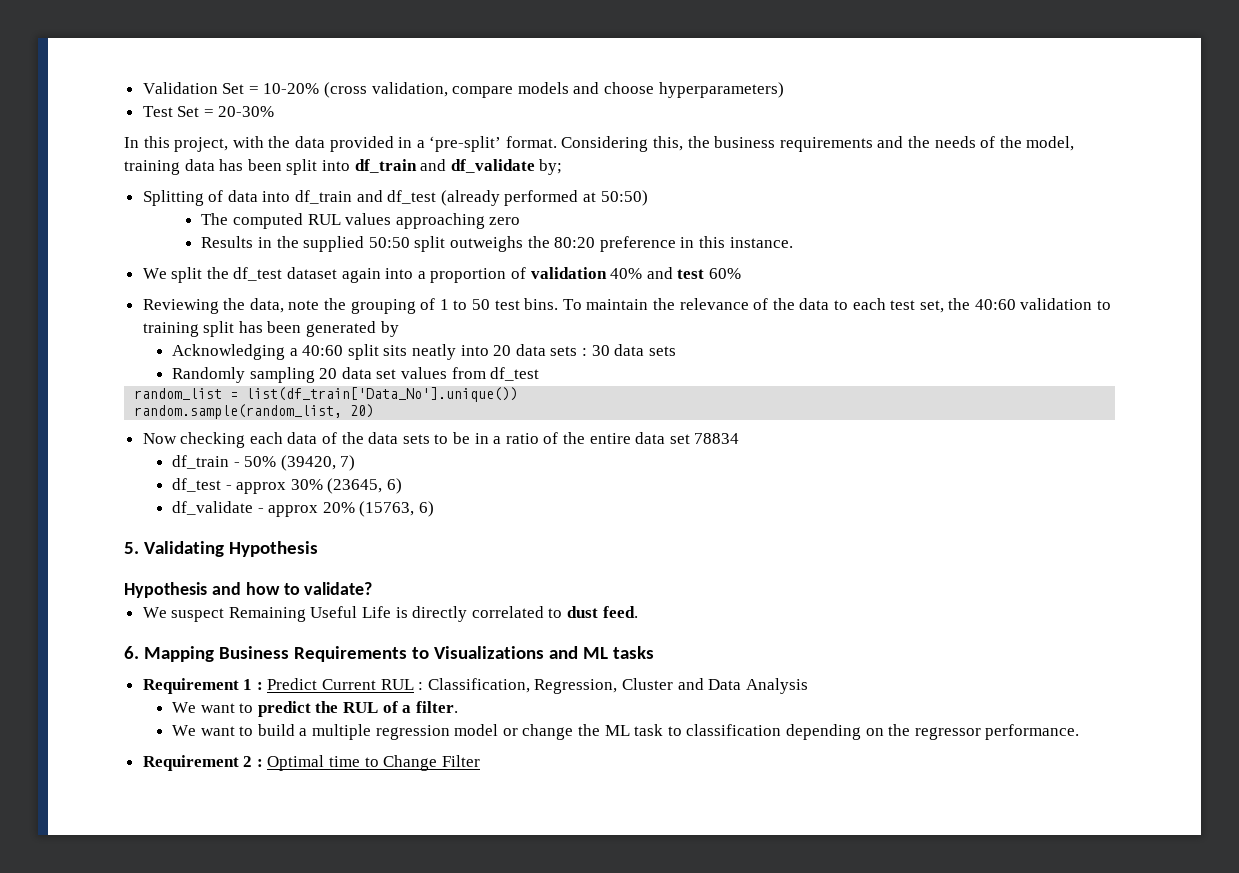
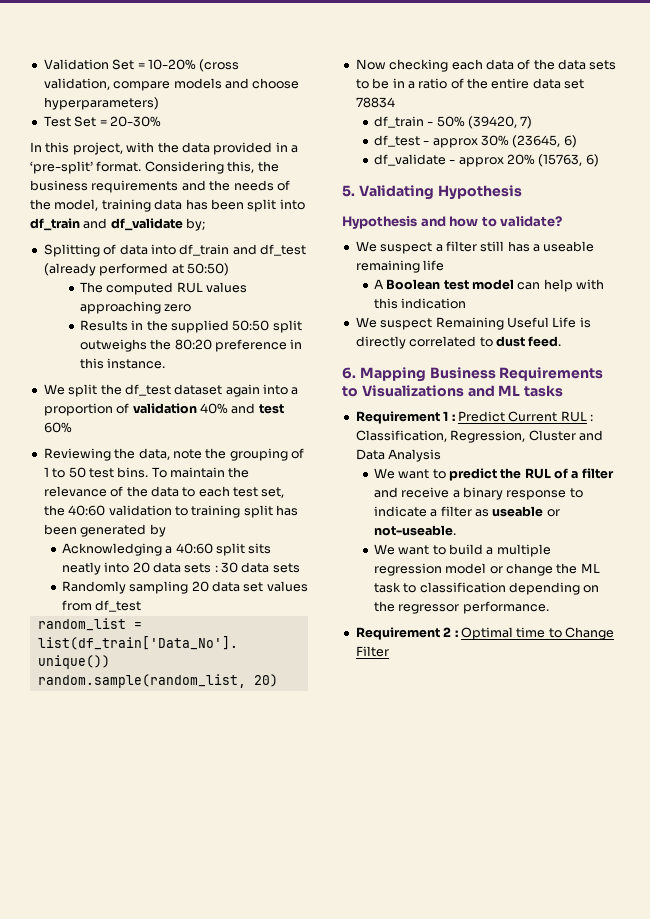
(373, 588) none -> [355,241,595,254] [355,260,445,273] [373,279,605,292] [373,298,467,309] // We suspect a filter still has a useable remaining life // A Boolean test model can help with this indication
[415,701,458,713] filter. -> [581,468,614,479] [373,487,583,500] [373,506,560,517] [373,525,456,536] filter and receive a binary response to indicate a filter as useable or not-useable.

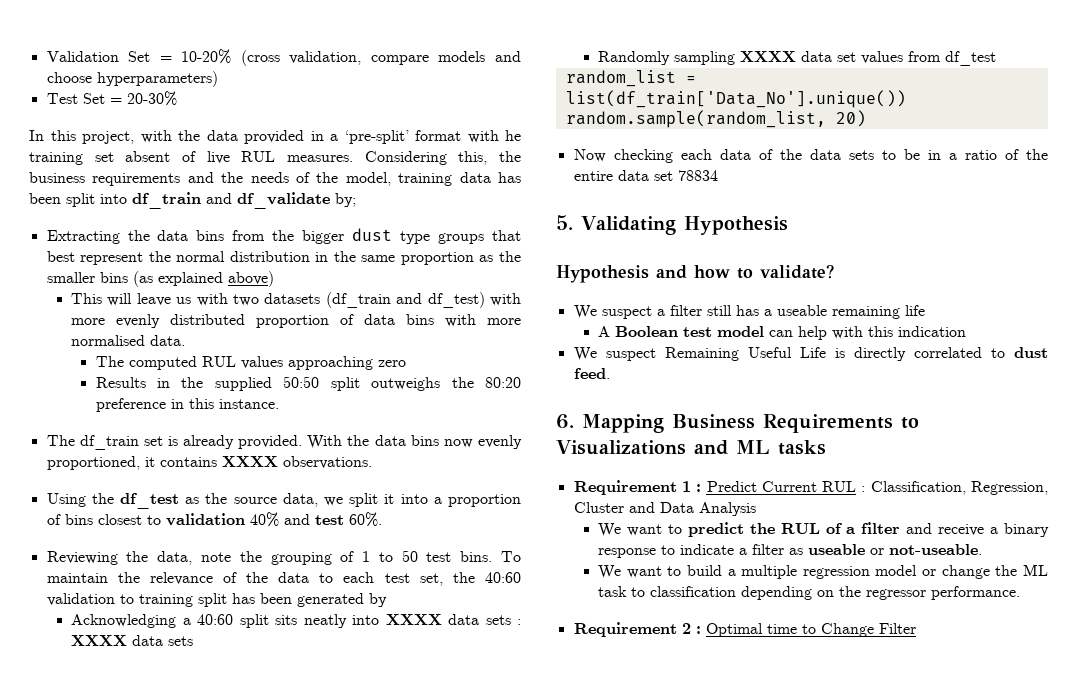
[96,161,142,172] format. -> [415,130,521,143] [29,151,353,165] format with he training set absent of live RUL measures.
[43,244,306,257] [43,263,229,276] Splitting of data into df_train and df_test (already performed at 50:50) -> [46,228,521,244] [46,251,522,265] [46,271,274,287] [71,292,521,308] [71,314,521,328] [71,335,186,346] Extracting the data bins from the bigger dust type groups that best represent the normal distribution in the same proportion as the smaller bins (as explained above) // This will leave us with two datasets (df_train and df_test) with more evenly distributed proportion of data bins with more normalised data.
[43,384,260,397] We split the df_test dataset again -> [46,435,522,450] [46,456,372,470] [46,493,395,509] The df_train set is already provided. With the data bins now evenly proportioned, it contains XXXX observations. // Using the df_test as the source data, we split it
(130, 408) none -> [64,514,161,525] bins closest to
[43,422,72,433] 60% -> [348,512,382,527] 60%.
[132,562,150,573] 20 -> [385,614,442,625] XXXX
[221,562,239,573] 30 -> [71,635,128,646] XXXX
[191,581,209,592] 20 -> [740,51,797,62] XXXX
[373,116,533,129] [373,135,577,148] [373,154,599,167] // df_train - 50% (39420, 7) // df_test - approx 30% (23645, 6) // df_validate - approx 20% (15763, 6) -> (718, 175) none

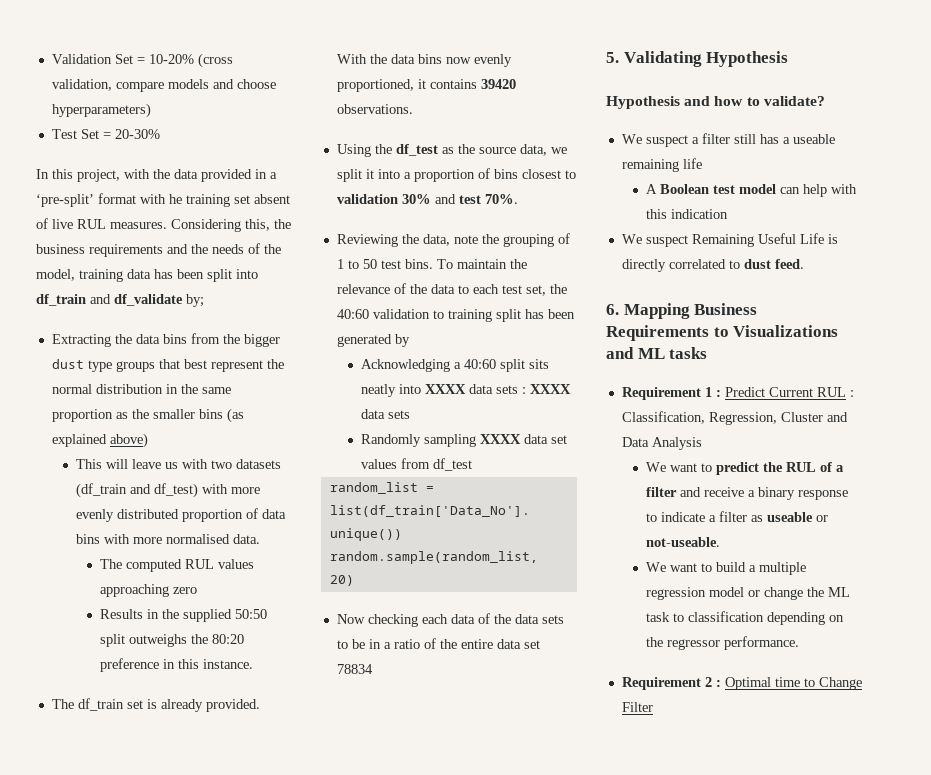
[221,456,278,467] XXXX -> [480,79,516,89] 39420
[249,512,279,527] 40% -> [401,194,431,204] 30%
[348,512,382,527] 60%. -> [484,194,518,204] 70%.

